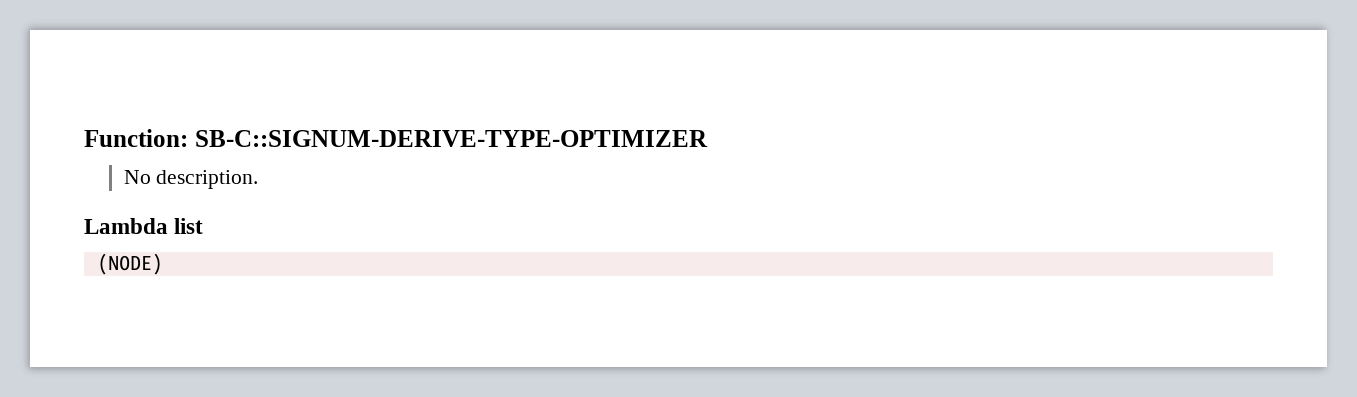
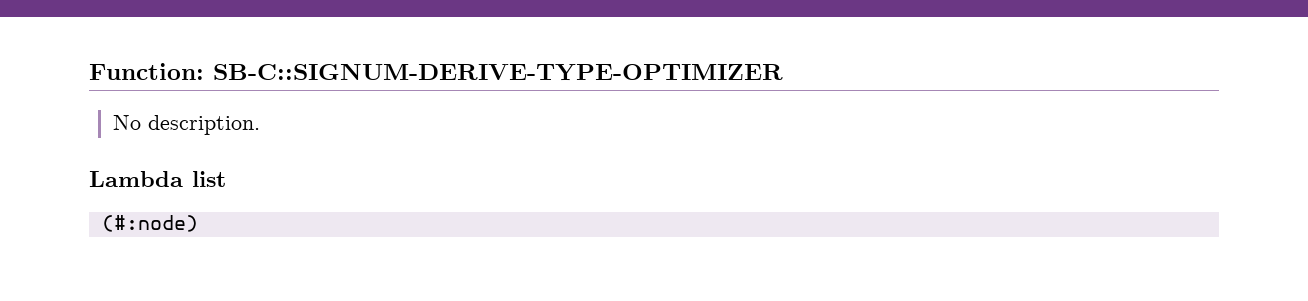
[96,253,163,275] (NODE) -> [101,215,198,232] (#:node)

